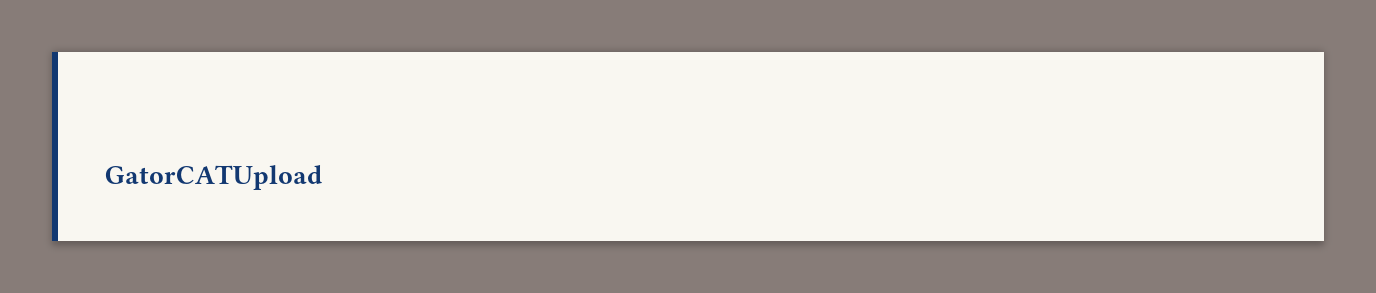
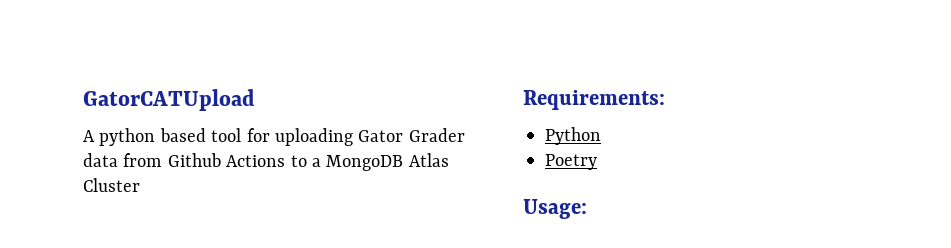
(322, 177) none -> [83,128,465,146] [83,153,449,171] [83,178,140,192] [523,90,665,110] [545,127,601,145] [545,154,597,170] [523,199,587,219] // A python based tool for uploading Gator Grader data from Github Actions to a MongoDB Atlas Cluster // Requirements: // Python // Poetry // Usage:

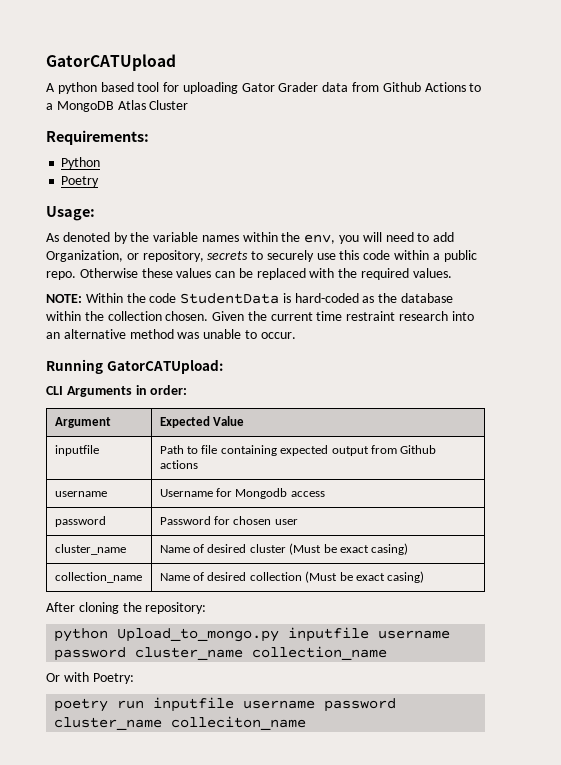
(587, 209) none -> [46,232,455,244] [46,250,477,262] [46,268,452,280] [46,293,454,304] [46,311,474,321] [46,329,296,339] [46,359,223,374] [46,385,188,397] [54,417,111,428] [159,416,245,428] [54,445,99,456] [159,445,437,456] [159,460,198,469] [54,491,107,497] [159,488,325,499] [54,516,106,527] [159,516,298,525] [54,544,126,555] [159,543,409,555] [54,572,142,583] [159,571,425,583] [46,602,207,614] [54,627,451,642] [54,646,388,661] [46,672,134,684] [54,697,397,712] [54,716,307,730] // As denoted by the variable names within the env, you will need to add Organization, or repository, secrets to securely use this code within a public repo. Otherwise these values can be replaced with the required values. // NOTE: Within the code StudentData is hard-coded as the database within the collection chosen. Given the current time restraint research into an alternative method was unable to occur. // Running GatorCATUpload: // CLI Arguments in order: // Argument | Expected Value // inputfile | Path to file containing expected output from Github actions // username | Username for Mongodb access // password | Password for chosen user // cluster_name | Name of desired cluster (Must be exact casing) // collection_name | Name of desired collection (Must be exact casing) // After cloning the repository: // python Upload_to_mongo.py inputfile username password cluster_name collection_name // Or with Poetry: // poetry run inputfile username password cluster_name colleciton_name

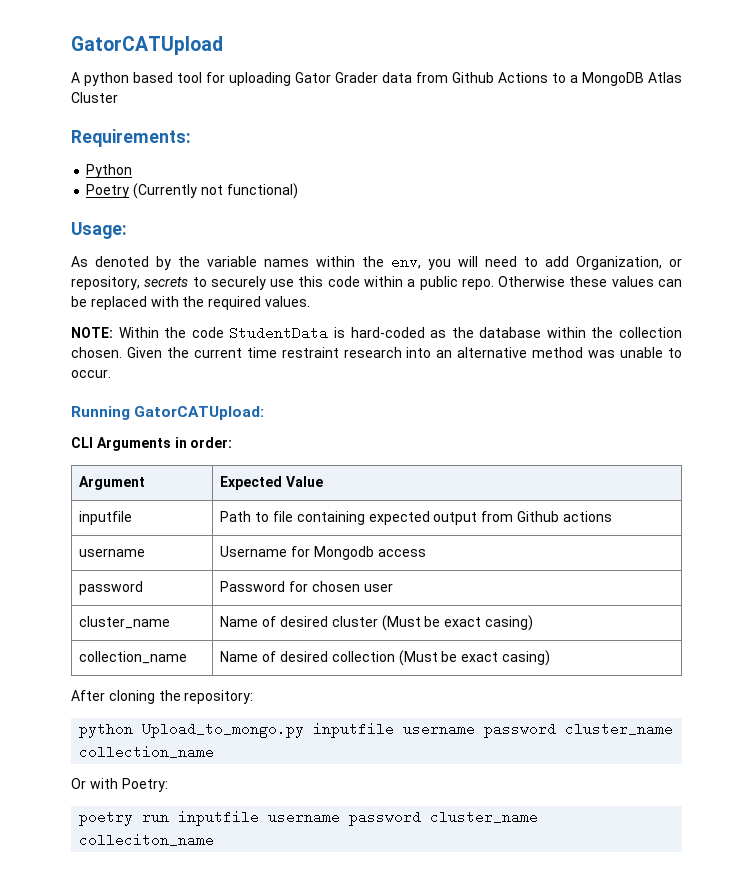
(100, 181) none -> [133,183,298,199] (Currently not functional)

